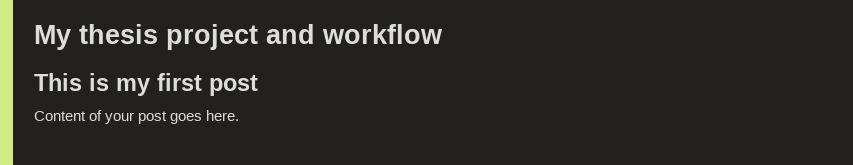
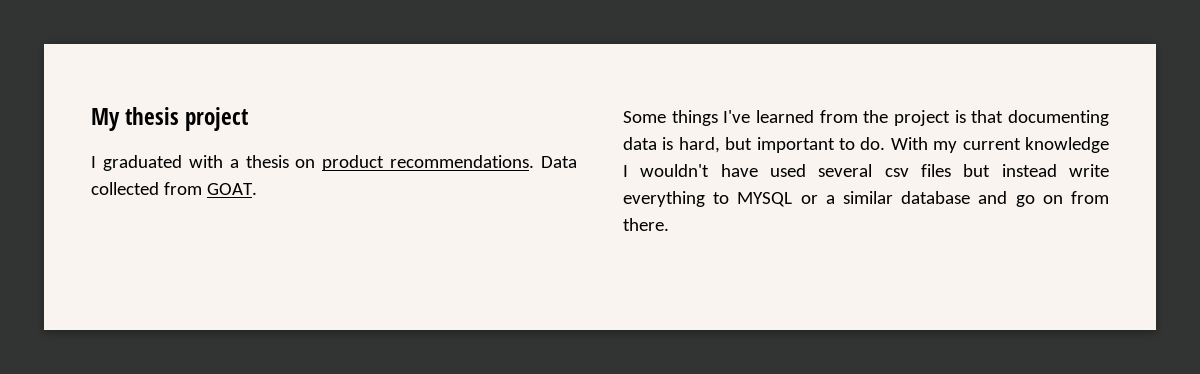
[266,24,443,44] [34,73,258,96] [34,110,240,124] and workflow // This is my first post // Content of your post goes here. -> [91,155,577,171] [91,182,257,195] [623,110,1109,126] [623,137,1109,153] [623,164,1109,177] [623,191,1109,207] [623,218,669,231] // I graduated with a thesis on product recommendations. Data collected from GOAT. // Some things I've learned from the project is that documenting data is hard, but important to do. With my current knowledge I wouldn't have used several csv files but instead write everything to MYSQL or a similar database and go on from there.

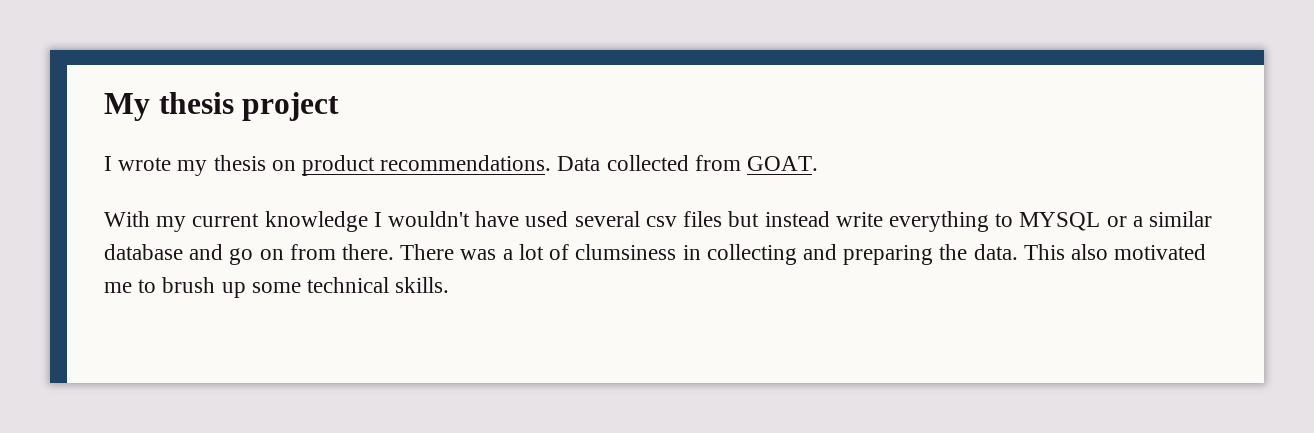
[102,155,239,171] graduated with a -> [118,157,208,176] wrote my
[623,110,1109,126] [623,137,886,153] Some things I've learned from the project is that documenting data is hard, but important to do. -> (819, 163) none
(669, 224) none -> [400,244,1207,265] [104,277,450,298] There was a lot of clumsiness in collecting and preparing the data. This also motivated me to brush up some technical skills.

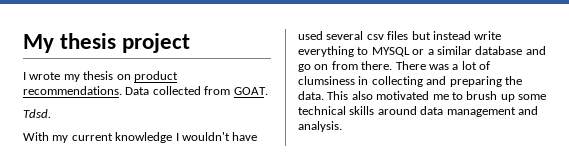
(819, 163) none -> [23,109,51,118] // Tdsd.
[395,277,450,293] skills. -> [349,106,538,117] [298,121,342,132] skills around data management and analysis.

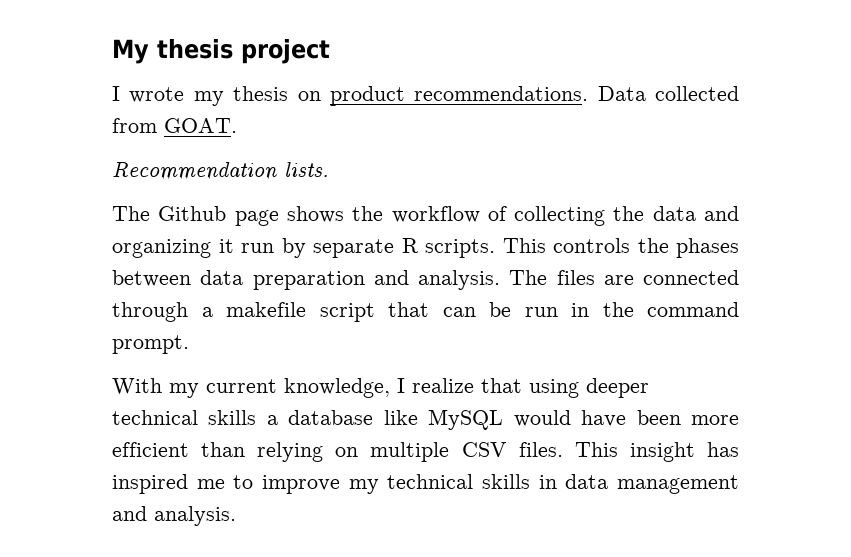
[23,109,51,118] [23,132,258,143] [298,31,502,40] [298,46,546,57] [298,61,490,72] [298,76,522,87] [298,91,546,102] [298,106,417,115] Tdsd. // With my current knowledge I wouldn't have used several csv files but instead write everything to MYSQL or a similar database and go on from there. There was a lot of clumsiness in collecting and preparing the data. This also motivated me to brush up some technical skills around -> [112,162,329,180] [112,206,739,226] [112,238,739,258] [112,270,739,290] [112,302,739,322] [112,335,189,354] [112,378,649,398] [112,409,740,430] [112,442,739,462] [112,474,557,494] Recommendation lists. // The Github page shows the workflow of collecting the data and organizing it run by separate R scripts. This controls the phases between data preparation and analysis. The files are connected through a makefile script that can be run in the command prompt. // With my current knowledge, I realize that using deeper technical skills a database like MySQL would have been more efficient than relying on multiple CSV files. This insight has inspired me to improve my technical skills in

